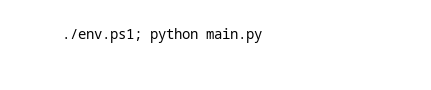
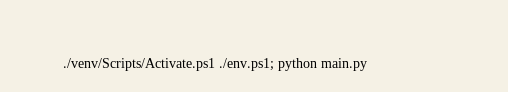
(62, 36) none -> [63,58,215,71] ./venv/Scripts/Activate.ps1

